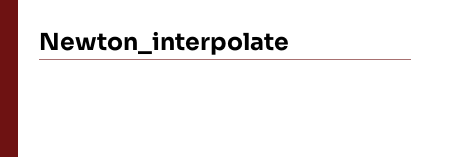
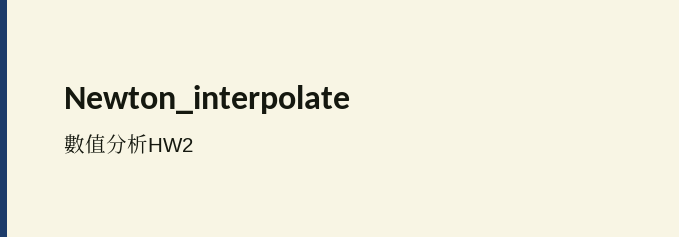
(289, 43) none -> [64,134,193,154] // 數值分析HW2

